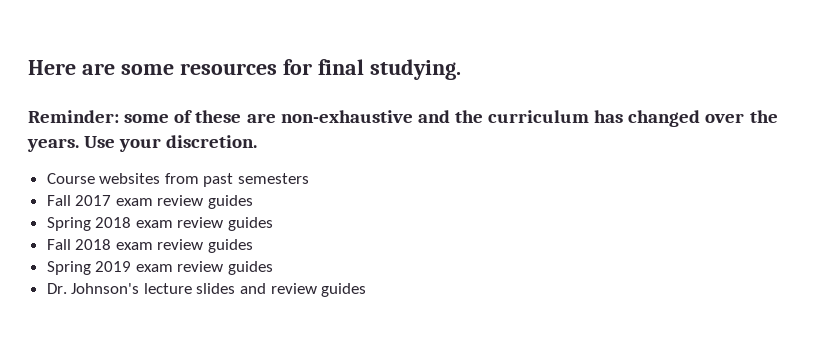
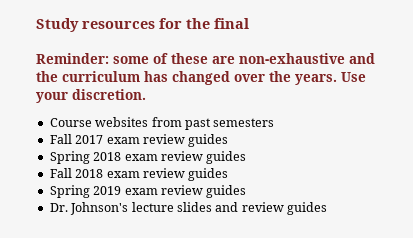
[28,60,174,75] Here are some -> [36,18,79,32] Study
(312, 67) none -> [186,18,210,29] the
[369,59,461,80] studying. -> (249, 23) none

